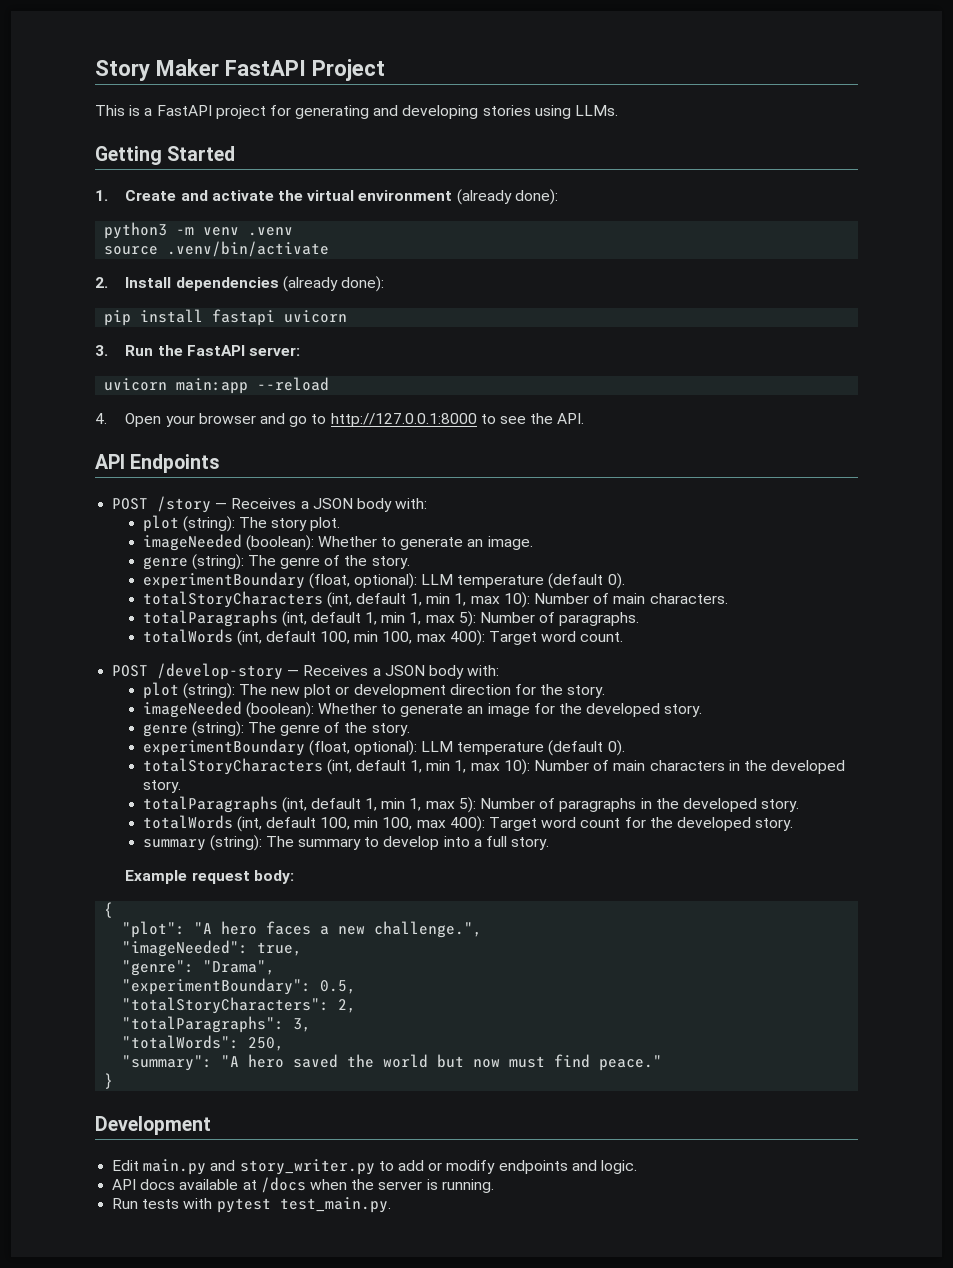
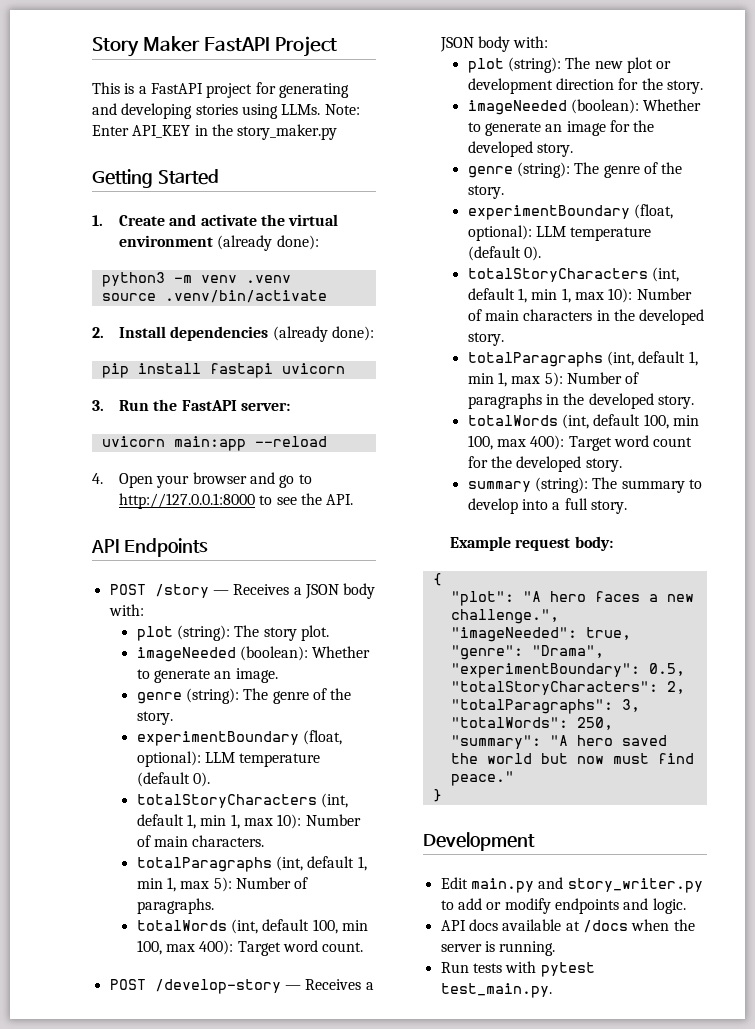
(619, 110) none -> [324,104,360,115] [92,124,338,140] Note: Enter API_KEY in the story_maker.py

